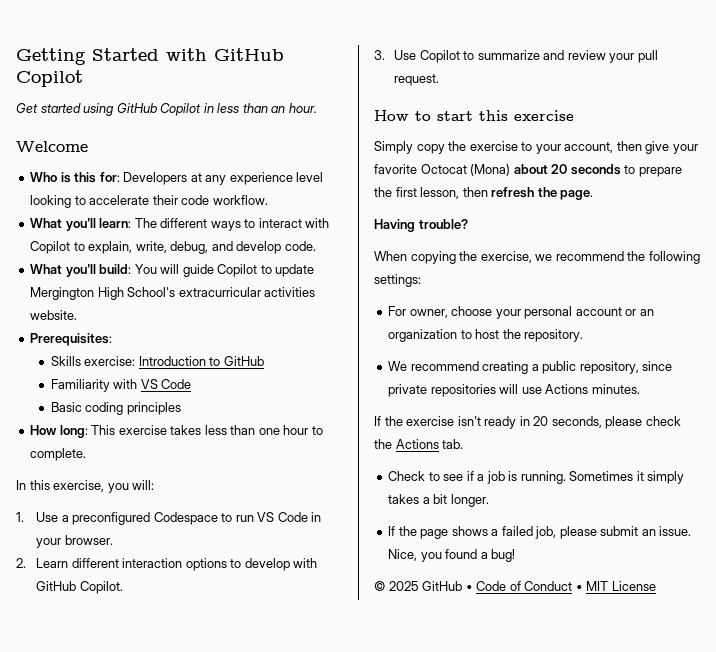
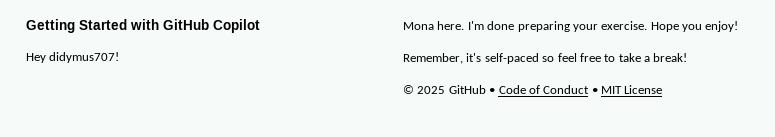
[16,103,317,116] [16,141,88,152] [30,172,324,185] [30,195,268,208] [30,218,330,231] [30,241,316,254] [30,264,315,277] [30,287,316,300] [30,310,78,320] [30,333,113,346] [50,356,264,366] [50,379,192,392] [50,402,181,415] [30,425,323,438] [30,448,87,461] [16,480,155,493] [16,512,322,525] [36,535,113,548] [16,558,318,571] [36,581,123,594] [374,50,658,63] [394,74,440,86] [374,110,574,121] [374,141,698,154] [374,164,682,177] [374,187,594,200] [374,219,468,232] [374,251,700,264] [374,274,421,287] [388,306,654,319] [388,329,584,342] [388,361,673,374] [388,384,640,397] [374,416,681,429] [374,439,464,449] [388,471,685,484] [388,494,489,507] [388,526,692,539] [388,549,516,562] Get started using GitHub Copilot in less than an hour. // Welcome // Who is this for: Developers at any experience level looking to accelerate their code workflow. // What you'll learn: The different ways to interact with Copilot to explain, write, debug, and develop code. // What you'll build: You will guide Copilot to update Mergington High School's extracurricular activities website. // Prerequisites: // Skills exercise: Introduction to GitHub // Familiarity with VS Code // Basic coding principles // How long: This exercise takes less than one hour to complete. // In this exercise, you will: // 1. Use a preconfigured Codespace to run VS Code in your browser. // 2. Learn different interaction options to develop with GitHub Copilot. // 3. Use Copilot to summarize and review your pull request. // How to start this exercise // Simply copy the exercise to your account, then give your favorite Octocat (Mona) about 20 seconds to prepare the first lesson, then refresh the page. // Having trouble? // When copying the exercise, we recommend the following settings: // For owner, choose your personal account or an organization to host the repository. // We recommend creating a public repository, since private repositories will use Actions minutes. // If the exercise isn't ready in 20 seconds, please check the Actions tab. // Check to see if a job is running. Sometimes it simply takes a bit longer. // If the page shows a failed job, please submit an issue. Nice, you found a bug! -> [26,52,120,63] [403,21,739,32] [403,53,688,64] Hey didymus707! // Mona here. I'm done preparing your exercise. Hope you enjoy! // Remember, it's self-paced so feel free to take a break!

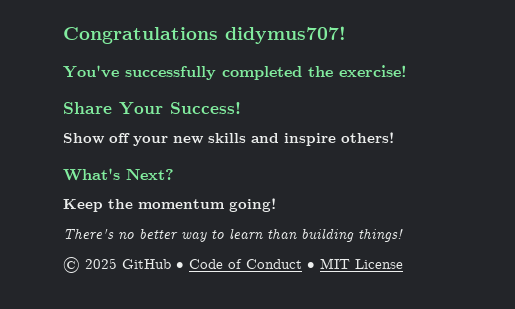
[26,19,260,33] [26,52,120,63] [403,21,739,32] [403,53,688,64] Getting Started with GitHub Copilot // Hey didymus707! // Mona here. I'm done preparing your exercise. Hope you enjoy! // Remember, it's self-paced so feel free to take a break! -> [63,26,346,44] [63,65,407,80] [63,102,241,115] [63,132,394,146] [63,168,174,181] [63,198,276,212] [63,228,403,242] Congratulations didymus707! // You've successfully completed the exercise! // Share Your Success! // Show off your new skills and inspire others! // What's Next? // Keep the momentum going! // There's no better way to learn than building things!

